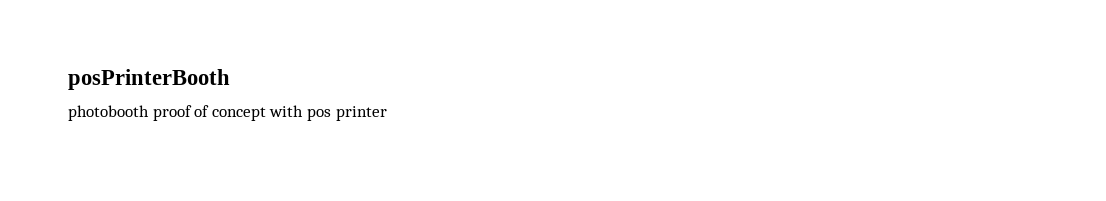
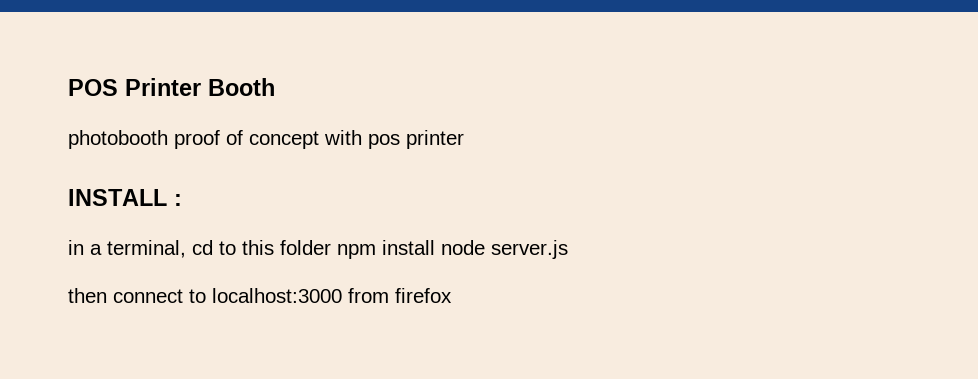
[68,69,230,90] posPrinterBooth -> [68,78,275,96] POS Printer Booth
(387, 113) none -> [68,189,182,206] [68,240,568,259] [68,288,452,303] // INSTALL : // in a terminal, cd to this folder npm install node server.js // then connect to localhost:3000 from firefox

